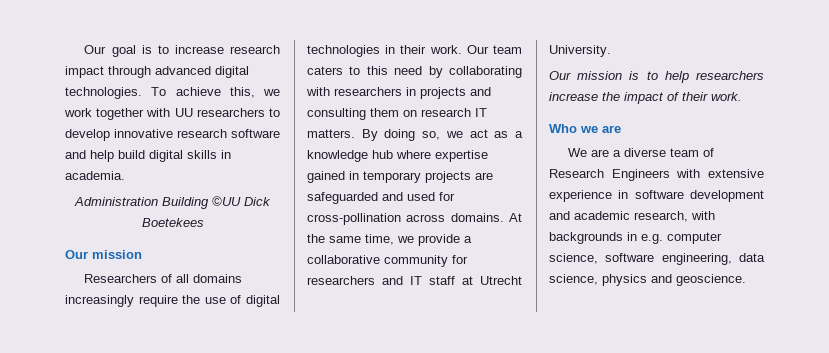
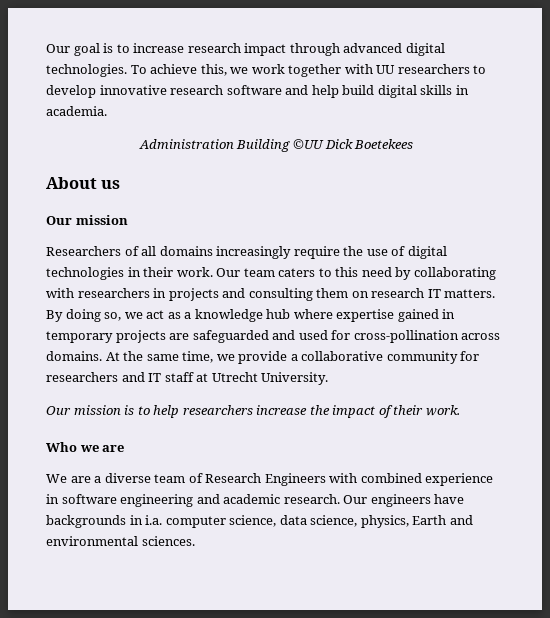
(204, 222) none -> [46,177,121,189] // About us
[708,169,764,178] extensive -> [360,473,422,483] combined
[690,190,764,202] development -> [120,494,194,507] engineering
[634,211,715,222] research, with -> [283,494,465,507] research. Our engineers have
[641,234,663,244] e.g. -> [145,515,163,525] i.a.
[605,253,765,265] [549,274,746,286] software engineering, data science, physics and geoscience. -> [279,515,473,528] [46,536,195,546] data science, physics, Earth and environmental sciences.

